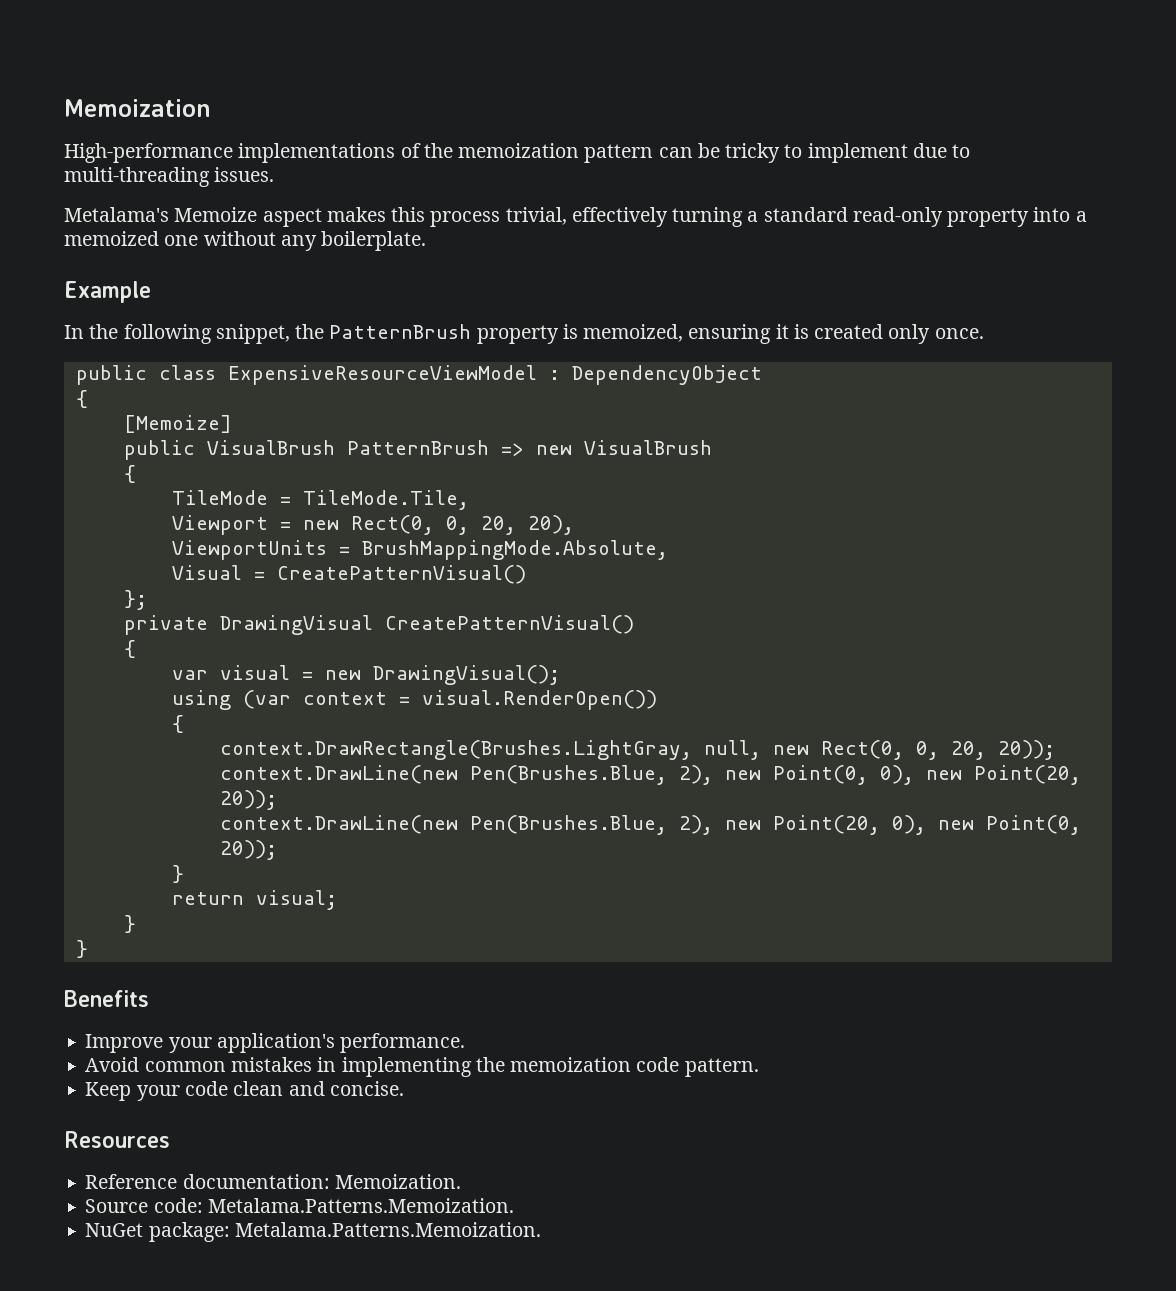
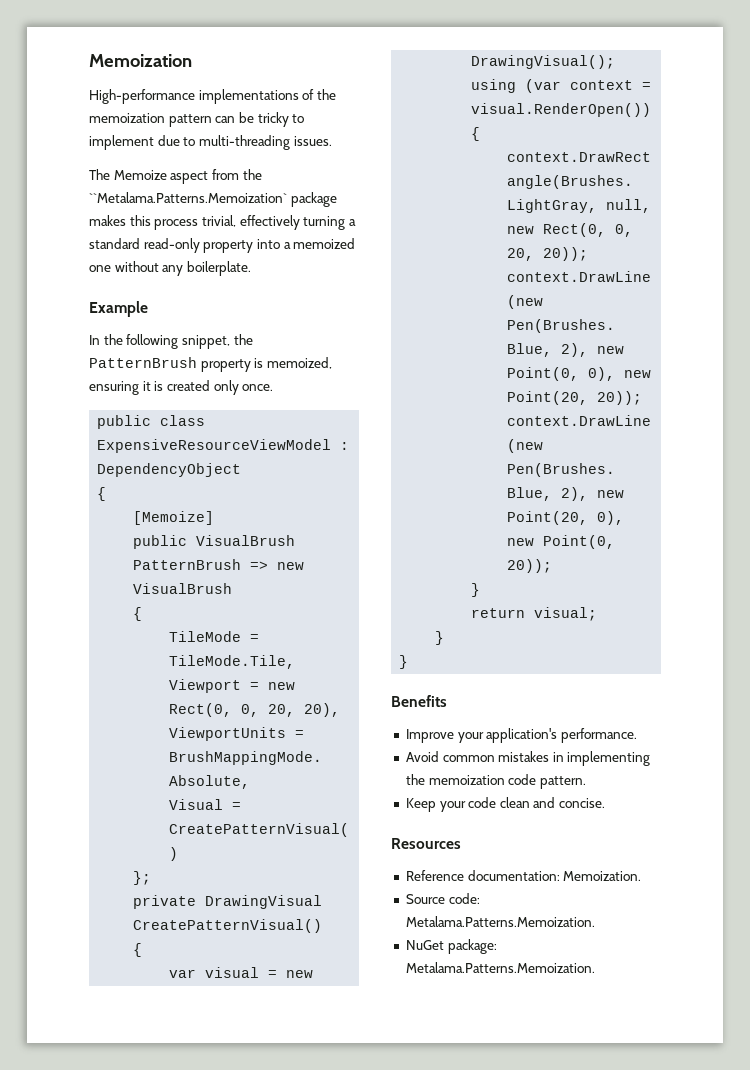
[64,207,169,222] Metalama's -> [89,169,110,180] The
(322, 217) none -> [211,169,262,180] [89,192,337,207] from the ``Metalama.Patterns.Memoization` package

